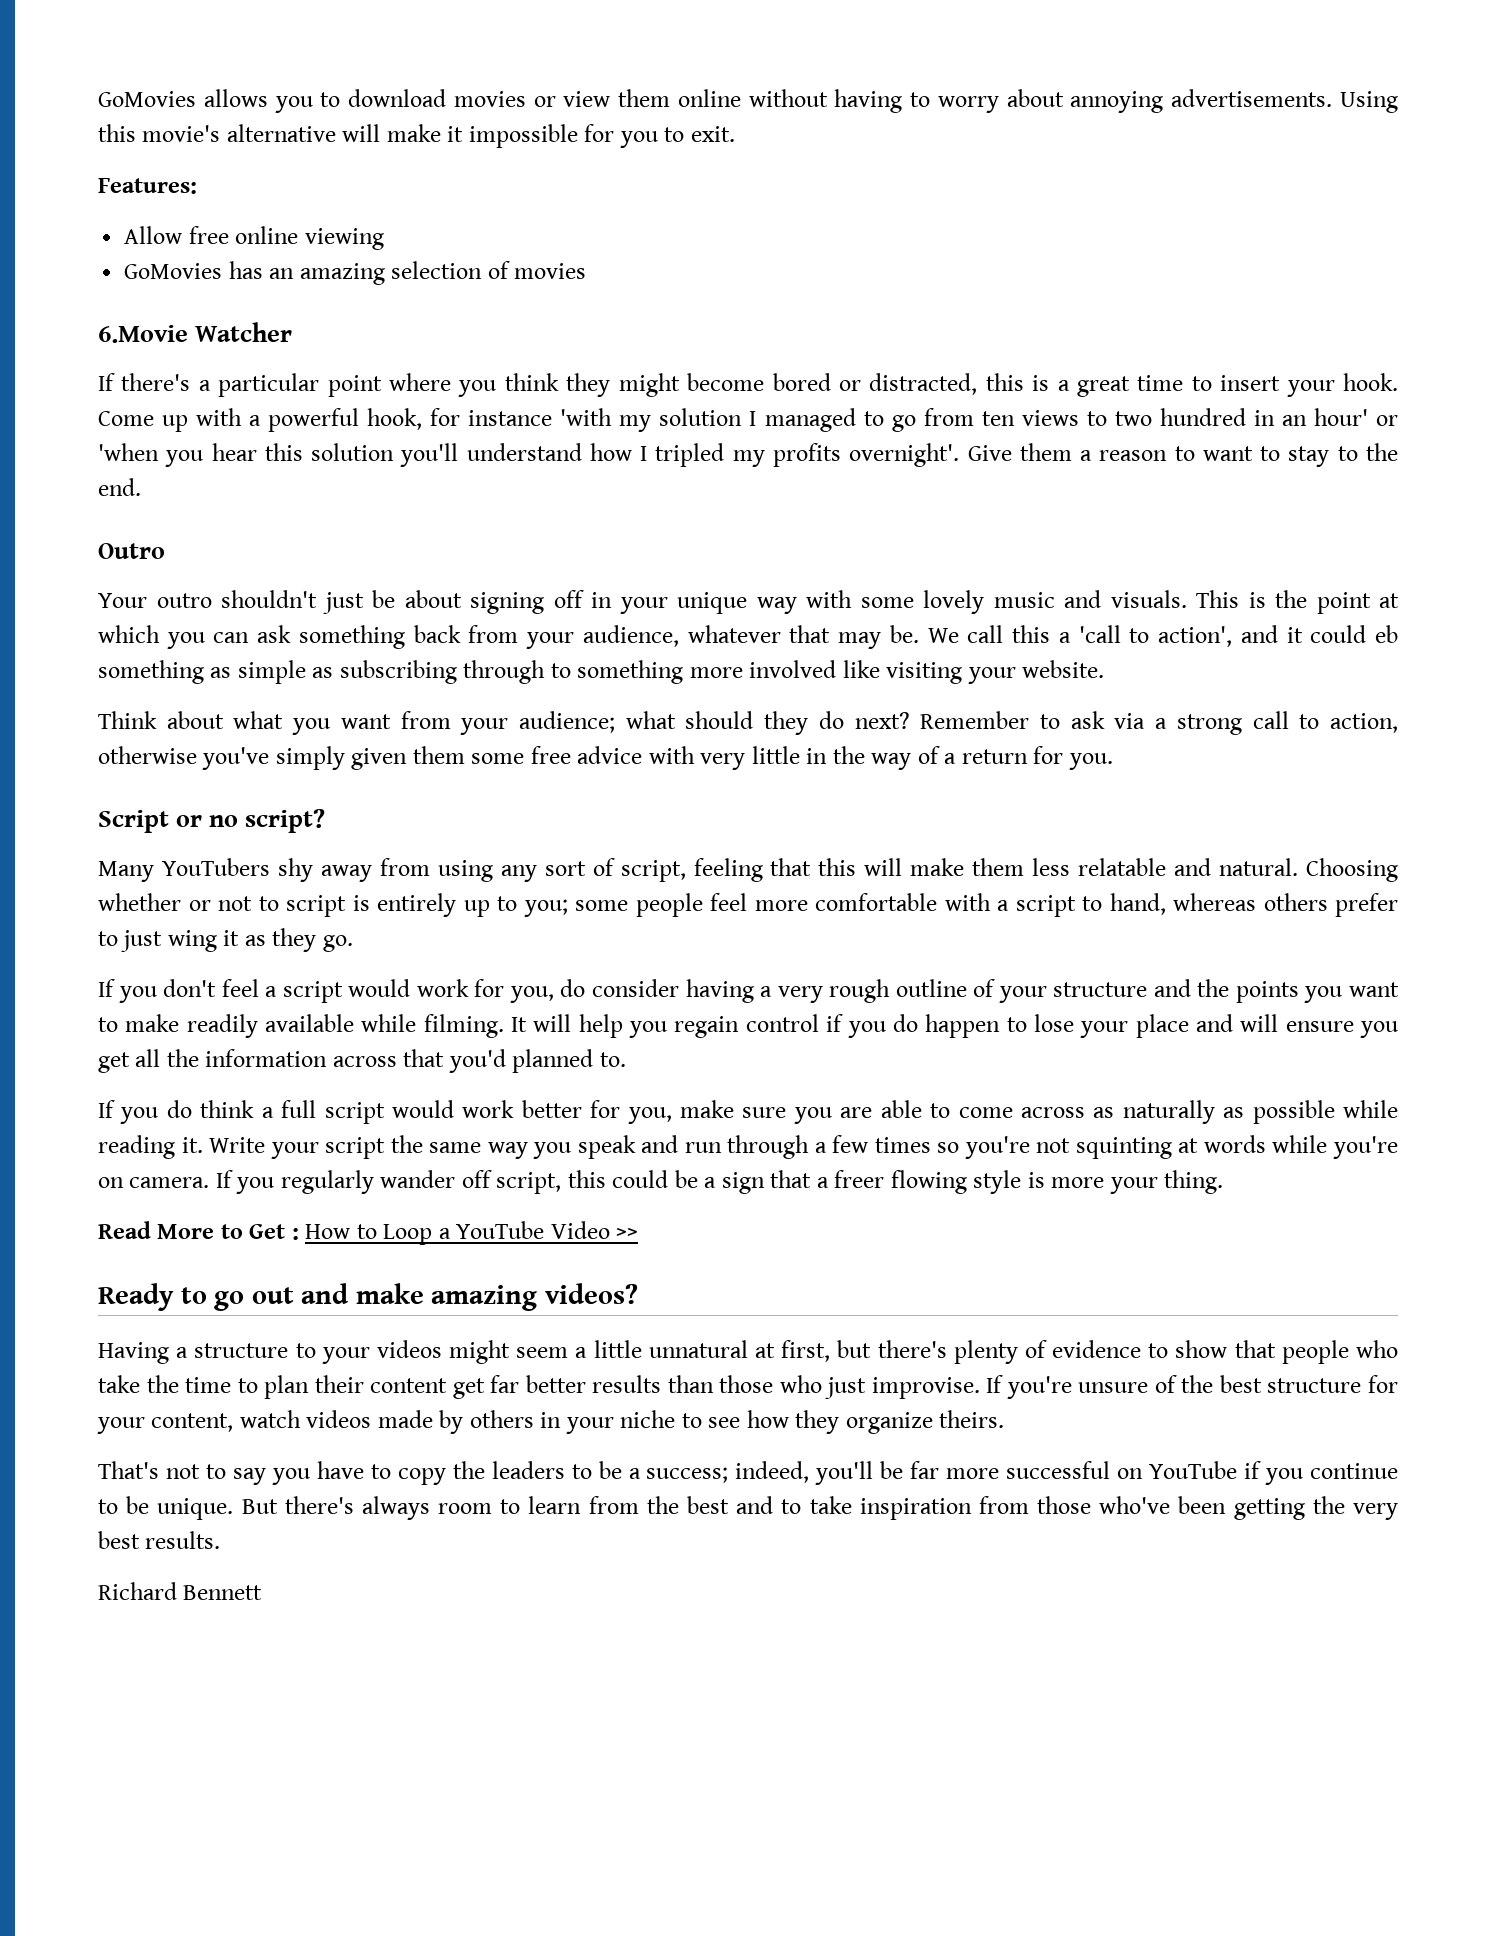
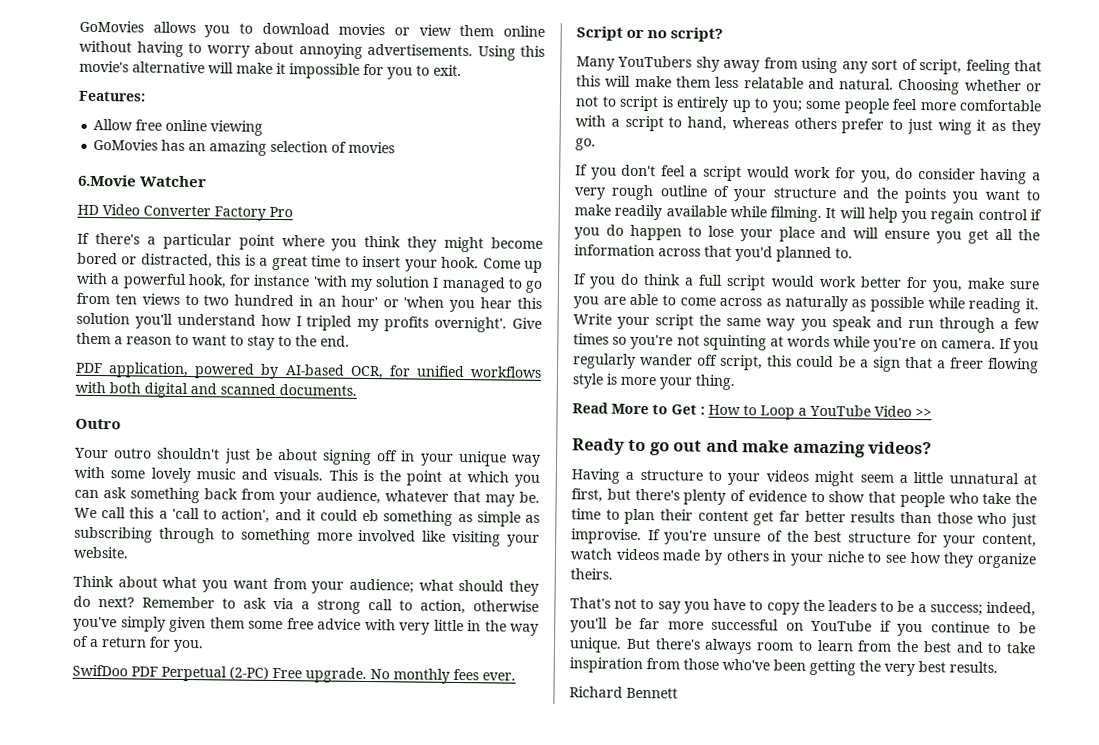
(293, 332) none -> [77,204,293,221] // HD Video Converter Factory Pro
(141, 487) none -> [75,362,542,380] [75,381,357,399] // PDF application, powered by AI-based OCR, for unified workflows with both digital and scanned documents.
(1113, 761) none -> [72,664,516,684] // SwifDoo PDF Perpetual (2-PC) Free upgrade. No monthly fees ever.

